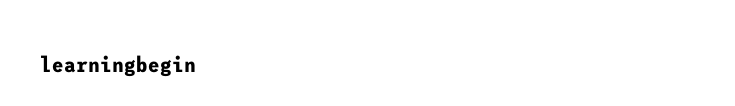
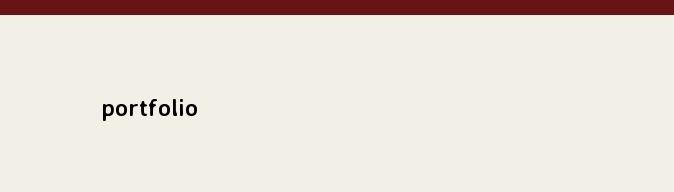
[40,55,196,77] learningbegin -> [102,99,198,121] portfolio

